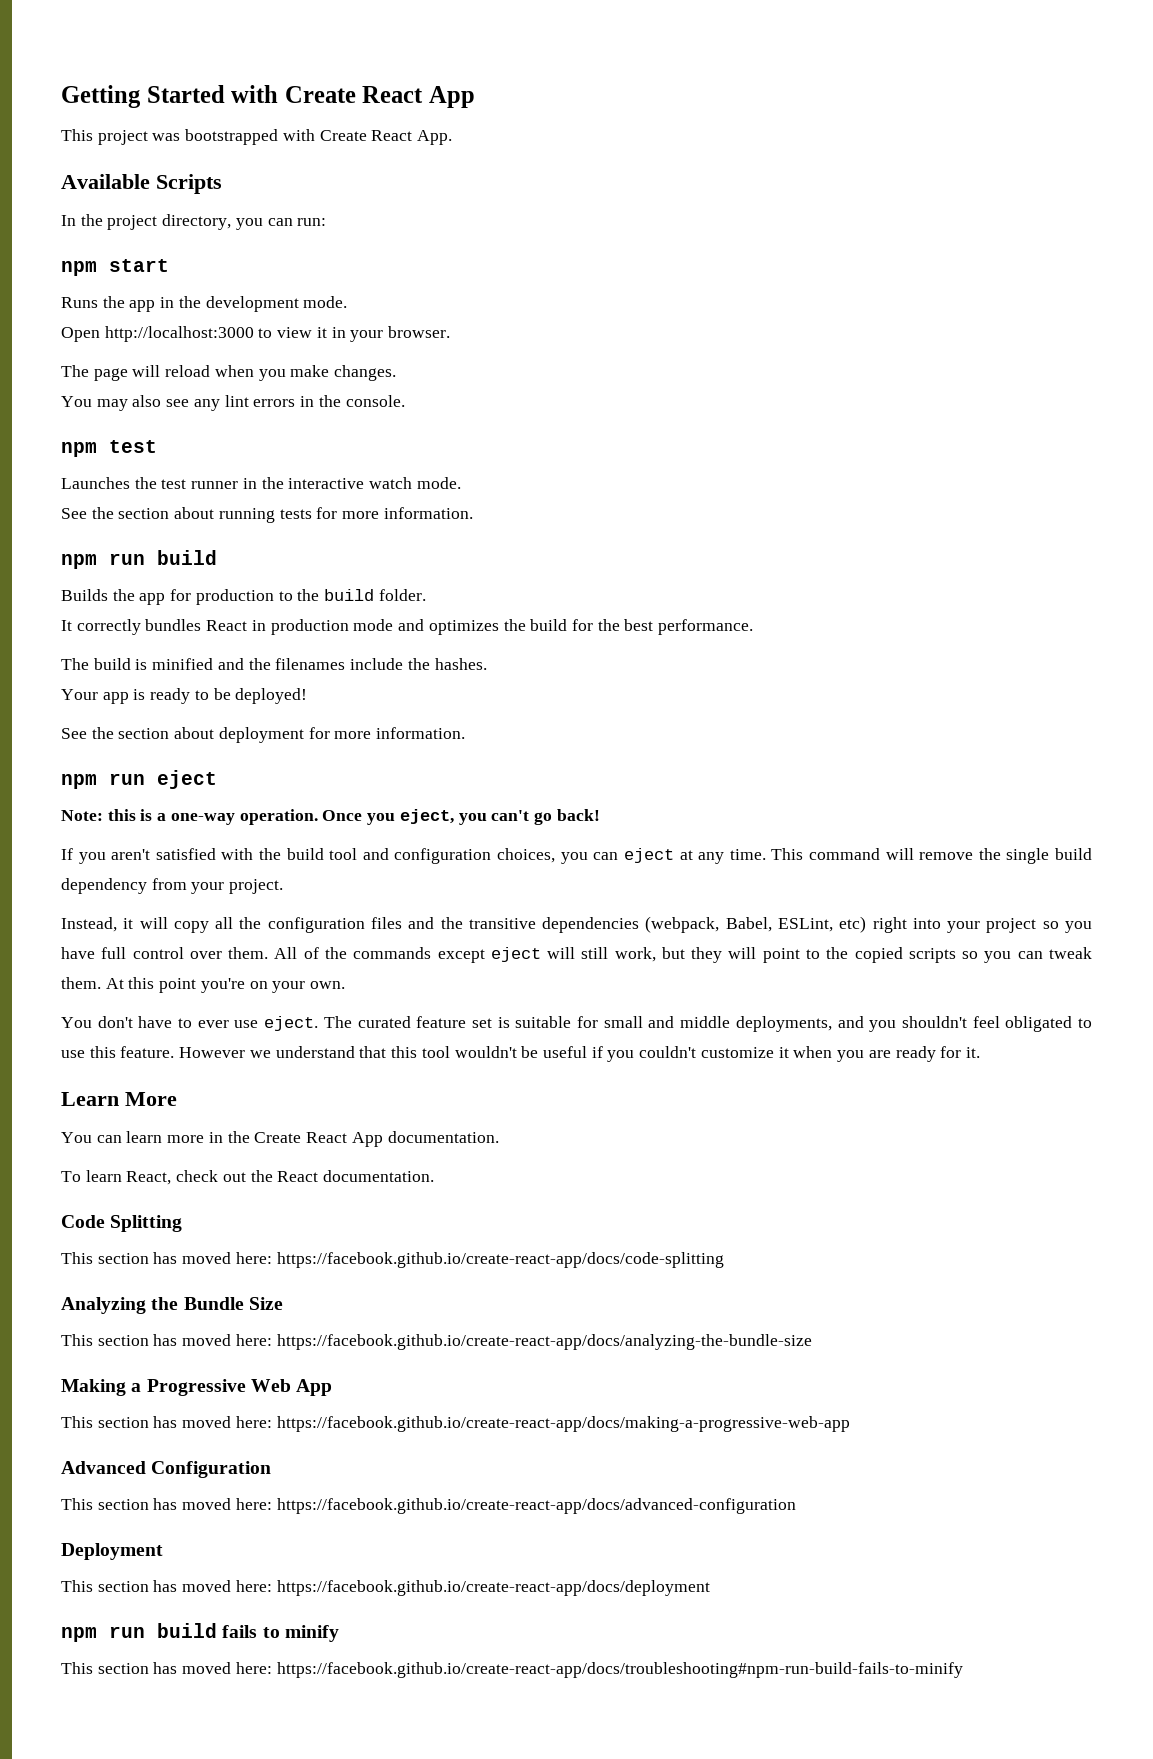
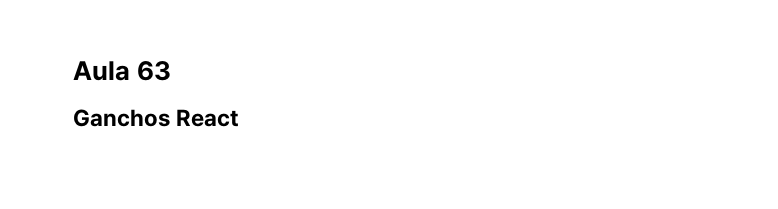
[61,85,476,108] [61,129,453,145] [61,174,222,194] [61,214,327,230] [61,259,169,276] [61,296,348,312] [61,326,451,342] [61,365,397,381] [61,395,405,411] [61,440,157,457] [61,477,461,489] [61,507,473,523] [61,550,217,569] [61,589,426,605] [61,619,754,635] [61,658,487,670] [61,688,308,704] [61,727,466,743] [61,770,217,789] [61,809,600,825] [61,848,1092,864] [61,878,284,894] [61,916,1093,933] [61,947,1092,963] [61,977,346,993] [61,1016,1092,1032] [61,1046,980,1062] [61,1092,177,1106] [61,1131,499,1147] [61,1170,435,1185] [61,1215,183,1232] [61,1252,724,1268] [61,1297,283,1314] [61,1334,812,1350] [61,1379,333,1396] [61,1416,850,1432] [61,1461,272,1478] [61,1498,796,1514] [61,1543,163,1560] [61,1580,710,1596] [61,1623,339,1642] [61,1662,963,1678] Getting Started with Create React App // This project was bootstrapped with Create React App. // Available Scripts // In the project directory, you can run: // npm start // Runs the app in the development mode. // Open http://localhost:3000 to view it in your browser. // The page will reload when you make changes. // You may also see any lint errors in the console. // npm test // Launches the test runner in the interactive watch mode. // See the section about running tests for more information. // npm run build // Builds the app for production to the build folder. // It correctly bundles React in production mode and optimizes the build for the best performance. // The build is minified and the filenames include the hashes. // Your app is ready to be deployed! // See the section about deployment for more information. // npm run eject // Note: this is a one-way operation. Once you eject, you can't go back! // If you aren't satisfied with the build tool and configuration choices, you can eject at any time. This command will remove the single build dependency from your project. // Instead, it will copy all the configuration files and the transitive dependencies (webpack, Babel, ESLint, etc) right into your project so you have full control over them. All of the commands except eject will still work, but they will point to the copied scripts so you can tweak them. At this point you're on your own. // You don't have to ever use eject. The curated feature set is suitable for small and middle deployments, and you shouldn't feel obligated to use this feature. However we understand that this tool wouldn't be useful if you couldn't customize it when you are ready for it. // Learn More // You can learn more in the Create React App documentation. // To learn React, check out the React documentation. // Code Splitting // This section has moved here: https://facebook.github.io/create-react-app/docs/code-splitting // Analyzing the Bundle Size // This section has moved here: https://facebook.github.io/create-react-app/docs/analyzing-the-bundle-size // Making a Progressive Web App // This section has moved here: https://facebook.github.io/create-react-app/docs/making-a-progressive-web-app // Advanced Configuration // This section has moved here: https://facebook.github.io/create-react-app/docs/advanced-configuration // Deployment // This section has moved here: https://facebook.github.io/create-react-app/docs/deployment // npm run build fails to minify // This section has moved here: https://facebook.github.io/create-react-app/docs/troubleshooting#npm-run-build-fails-to-minify -> [73,61,172,81] [73,109,240,127] Aula 63 // Ganchos React

